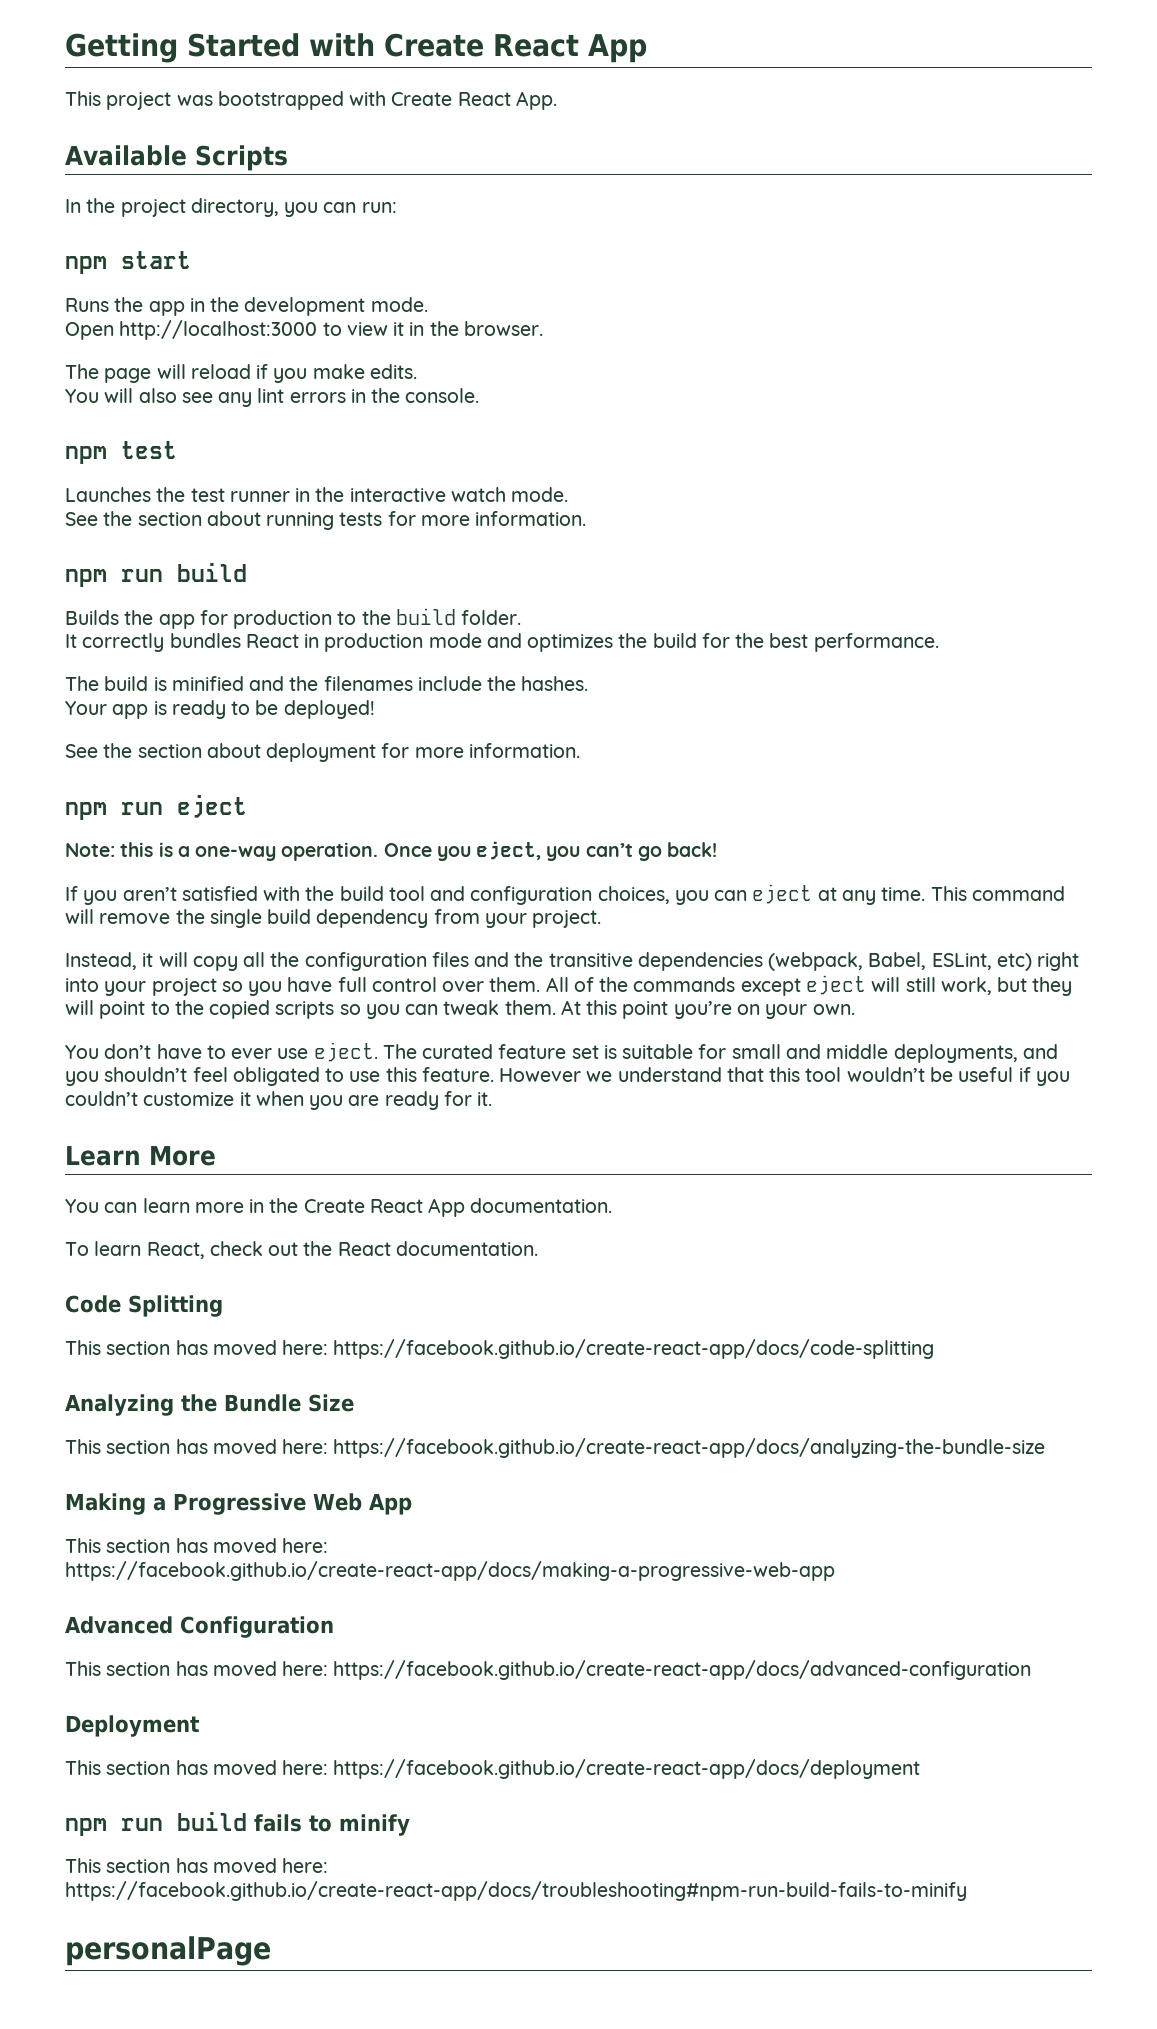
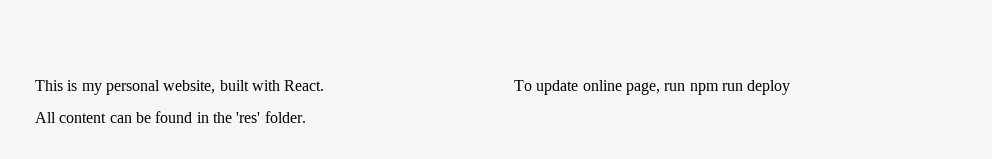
[65,33,647,63] [65,91,557,110] [65,145,288,171] [65,198,397,217] [65,251,191,274] [65,297,428,316] [65,320,543,340] [65,364,417,383] [65,388,480,407] [65,441,177,464] [65,487,569,502] [65,511,587,530] [65,563,247,587] [65,608,522,629] [65,633,939,652] [65,676,589,691] [65,700,375,719] [65,743,580,762] [65,795,247,820] [65,841,718,861] [65,884,1065,905] [65,909,602,928] [65,952,1080,971] [65,975,1073,996] [65,1000,855,1019] [65,1042,1058,1063] [65,1067,1070,1086] [65,1091,493,1110] [65,1146,216,1166] [65,1198,613,1217] [65,1241,538,1259] [65,1295,223,1317] [65,1339,935,1359] [65,1394,354,1416] [65,1438,1046,1458] [65,1493,412,1515] [65,1538,329,1553] [65,1561,835,1581] [65,1616,334,1638] [65,1660,1032,1680] [65,1715,200,1737] [65,1759,921,1779] [65,1812,410,1836] [65,1858,329,1873] [65,1881,967,1901] [65,1936,271,1966] Getting Started with Create React App // This project was bootstrapped with Create React App. // Available Scripts // In the project directory, you can run: // npm start // Runs the app in the development mode. // Open http://localhost:3000 to view it in the browser. // The page will reload if you make edits. // You will also see any lint errors in the console. // npm test // Launches the test runner in the interactive watch mode. // See the section about running tests for more information. // npm run build // Builds the app for production to the build folder. // It correctly bundles React in production mode and optimizes the build for the best performance. // The build is minified and the filenames include the hashes. // Your app is ready to be deployed! // See the section about deployment for more information. // npm run eject // Note: this is a one-way operation. Once you eject, you can’t go back! // If you aren’t satisfied with the build tool and configuration choices, you can eject at any time. This command will remove the single build dependency from your project. // Instead, it will copy all the configuration files and the transitive dependencies (webpack, Babel, ESLint, etc) right into your project so you have full control over them. All of the commands except eject will still work, but they will point to the copied scripts so you can tweak them. At this point you’re on your own. // You don’t have to ever use eject. The curated feature set is suitable for small and middle deployments, and you shouldn’t feel obligated to use this feature. However we understand that this tool wouldn’t be useful if you couldn’t customize it when you are ready for it. // Learn More // You can learn more in the Create React App documentation. // To learn React, check out the React documentation. // Code Splitting // This section has moved here: https://facebook.github.io/create-react-app/docs/code-splitting // Analyzing the Bundle Size // This section has moved here: https://facebook.github.io/create-react-app/docs/analyzing-the-bundle-size // Making a Progressive Web App // This section has moved here: https://facebook.github.io/create-react-app/docs/making-a-progressive-web-app // Advanced Configuration // This section has moved here: https://facebook.github.io/create-react-app/docs/advanced-configuration // Deployment // This section has moved here: https://facebook.github.io/create-react-app/docs/deployment // npm run build fails to minify // This section has moved here: https://facebook.github.io/create-react-app/docs/troubleshooting#npm-run-build-fails-to-minify // personalPage -> [35,80,325,95] [35,111,306,123] [514,80,791,95] This is my personal website, built with React. // All content can be found in the 'res' folder. // To update online page, run npm run deploy

